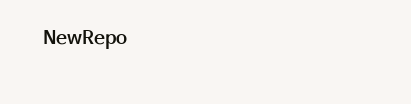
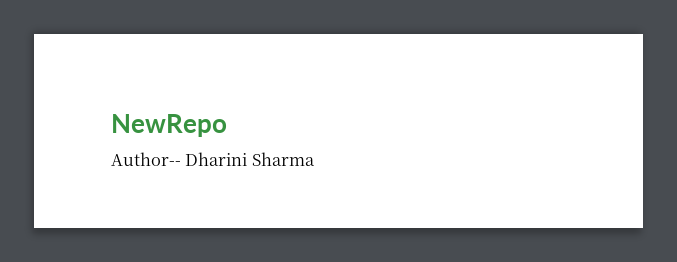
(127, 39) none -> [111,152,315,166] // Author-- Dharini Sharma

